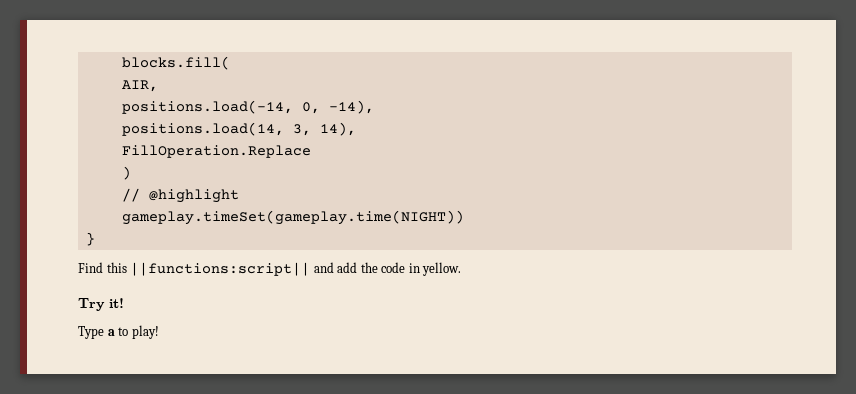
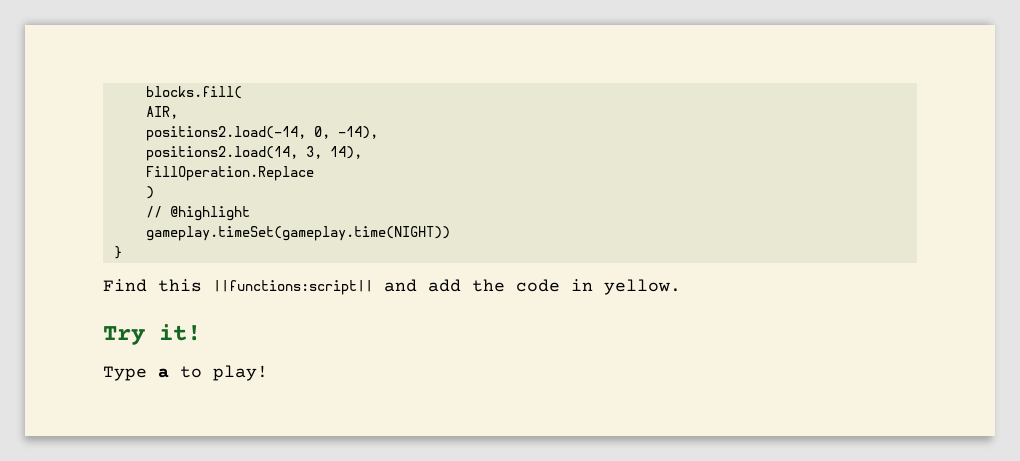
[121,100,293,114] positions.load(-14, -> [145,126,306,141] positions2.load(-14,
[121,122,284,136] positions.load(14, -> [145,146,298,161] positions2.load(14,

